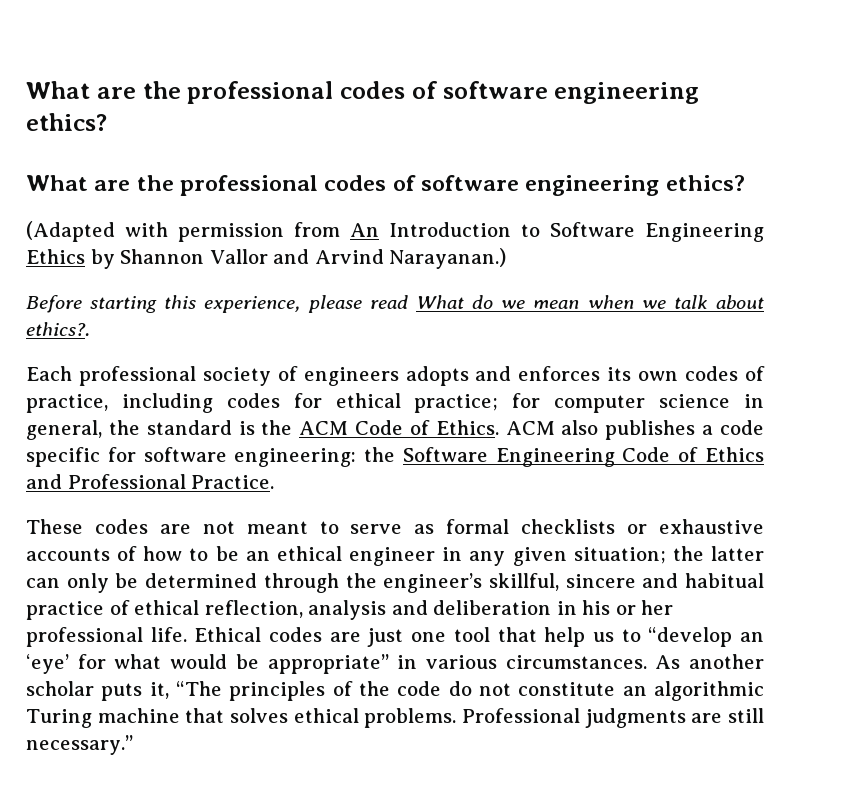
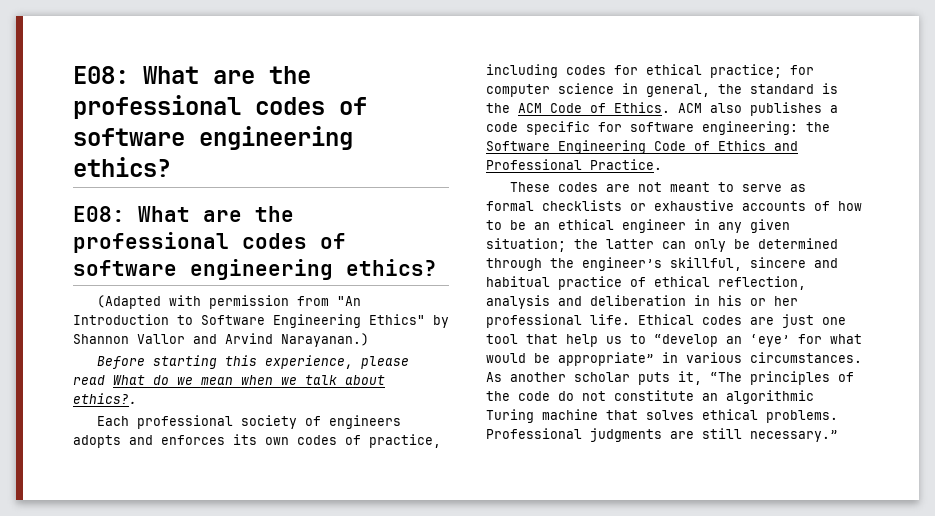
[26,81,700,104] [26,113,107,131] What are the professional codes of software engineering ethics? // -> [73,66,311,84] [73,95,367,119] [73,126,353,150] [73,157,171,177] [73,206,125,222] E08: What are the professional codes of software engineering ethics? // E08:
[350,223,379,237] An -> [337,296,362,306] "An
[26,249,85,264] Ethics -> [369,314,425,325] Ethics"

